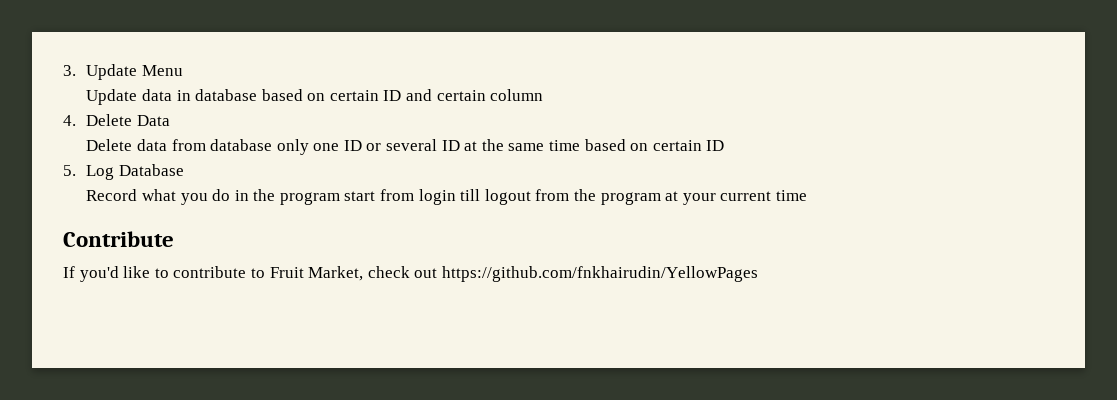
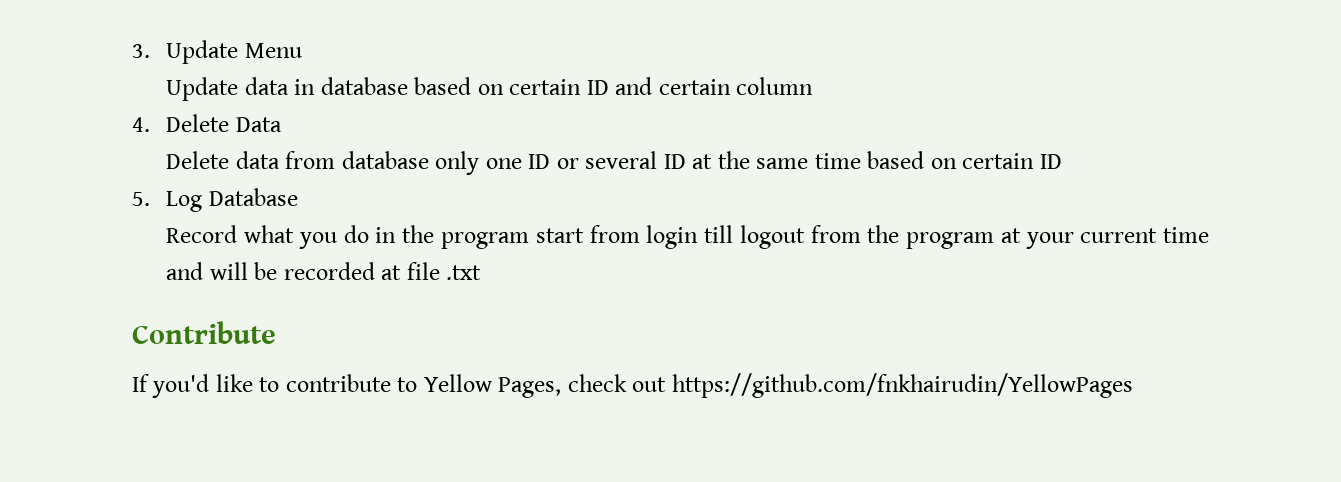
(807, 195) none -> [166,262,482,280] and will be recorded at file .txt
[269,266,364,281] Fruit Market, -> [423,374,562,398] Yellow Pages,

